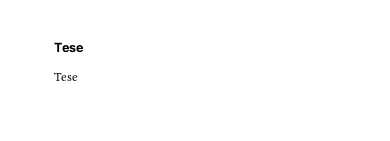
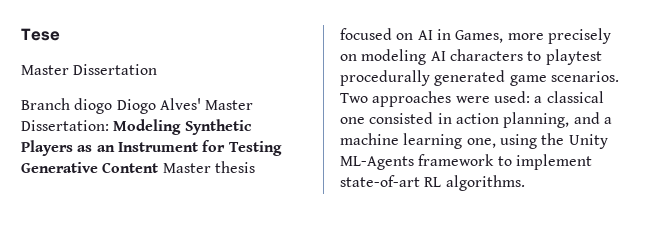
[54,72,78,81] Tese -> [21,64,158,75] [21,98,254,114] [21,119,252,135] [21,140,282,156] [21,161,255,173] [340,28,611,44] [340,49,602,65] [340,70,619,86] [340,91,604,107] [340,112,612,128] [340,133,608,149] [340,154,592,170] [340,175,525,191] Master Dissertation // Branch diogo Diogo Alves' Master Dissertation: Modeling Synthetic Players as an Instrument for Testing Generative Content Master thesis focused on AI in Games, more precisely on modeling AI characters to playtest procedurally generated game scenarios. Two approaches were used: a classical one consisted in action planning, and a machine learning one, using the Unity ML-Agents framework to implement state-of-art RL algorithms.

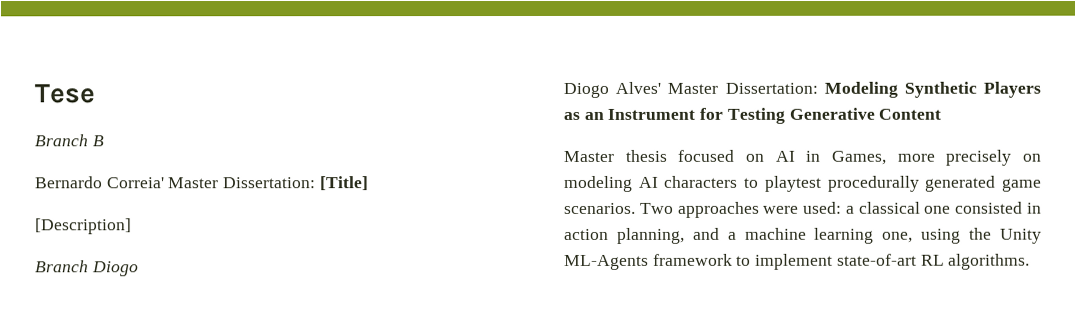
[21,64,158,75] [21,98,113,114] Master Dissertation // Branch diogo -> [34,134,104,147] [35,176,369,191] [35,218,132,235] [35,260,139,277] Branch B // Bernardo Correia' Master Dissertation: [Title] // [Description] // Branch Diogo //
(159, 167) none -> (942, 114) //

